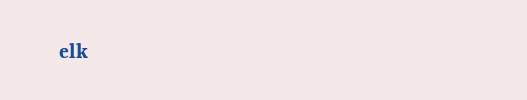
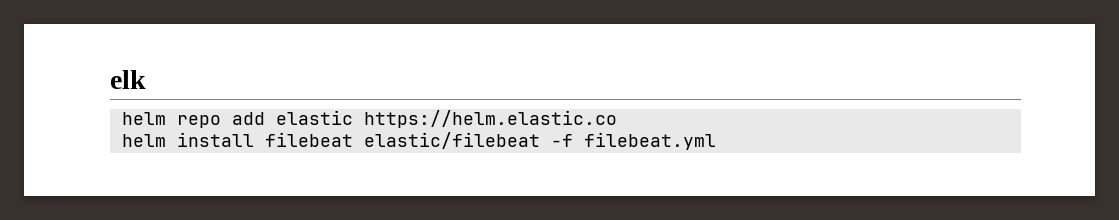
(88, 50) none -> [122,110,617,128] [122,132,716,150] // helm repo add elastic https://helm.elastic.co // helm install filebeat elastic/filebeat -f filebeat.yml

